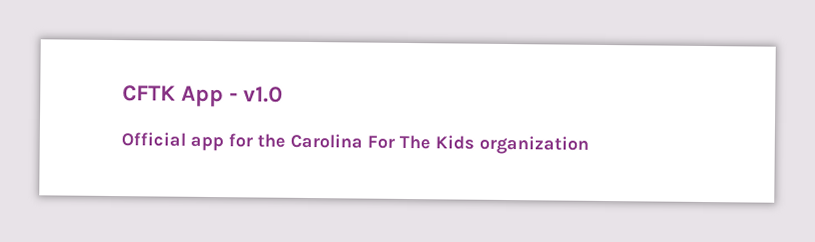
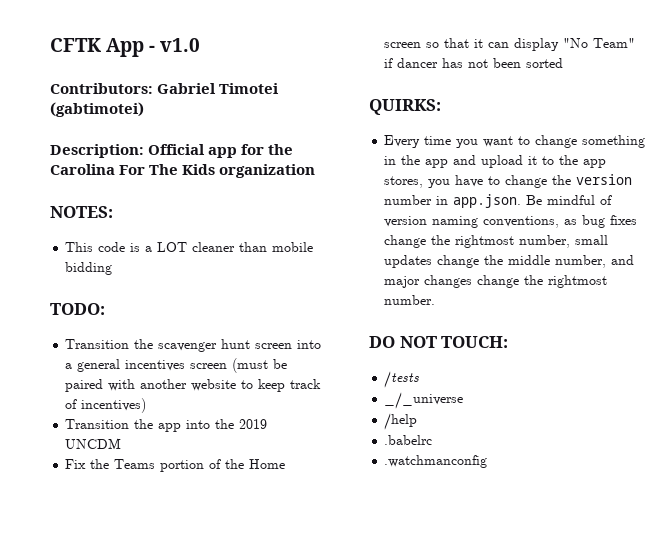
(284, 94) none -> [50,83,280,94] [50,102,144,117] [50,144,144,158] Contributors: Gabriel Timotei (gabtimotei) // Description:
(589, 145) none -> [50,206,113,218] [65,242,314,252] [65,262,113,275] [50,303,105,315] [65,339,322,352] [65,358,288,373] [65,379,322,392] [65,398,147,413] [65,419,268,432] [65,438,122,449] [65,459,286,472] [384,38,636,51] [384,58,564,68] [369,99,441,115] [384,135,646,148] [384,155,607,168] [384,174,633,188] [384,194,613,208] [384,215,638,228] [384,235,609,248] [384,255,635,268] [384,275,608,288] [384,295,436,305] [369,336,509,348] [384,371,420,388] [384,392,464,409] [384,413,418,430] [384,435,433,445] [384,455,488,468] // NOTES: // This code is a LOT cleaner than mobile bidding // TODO: // Transition the scavenger hunt screen into a general incentives screen (must be paired with another website to keep track of incentives) // Transition the app into the 2019 UNCDM // Fix the Teams portion of the Home screen so that it can display "No Team" if dancer has not been sorted // QUIRKS: // Every time you want to change something in the app and upload it to the app stores, you have to change the version number in app.json. Be mindful of version naming conventions, as bug fixes change the rightmost number, small updates change the middle number, and major changes change the rightmost number. // DO NOT TOUCH: // /tests // _/_universe // /help // .babelrc // .watchmanconfig

